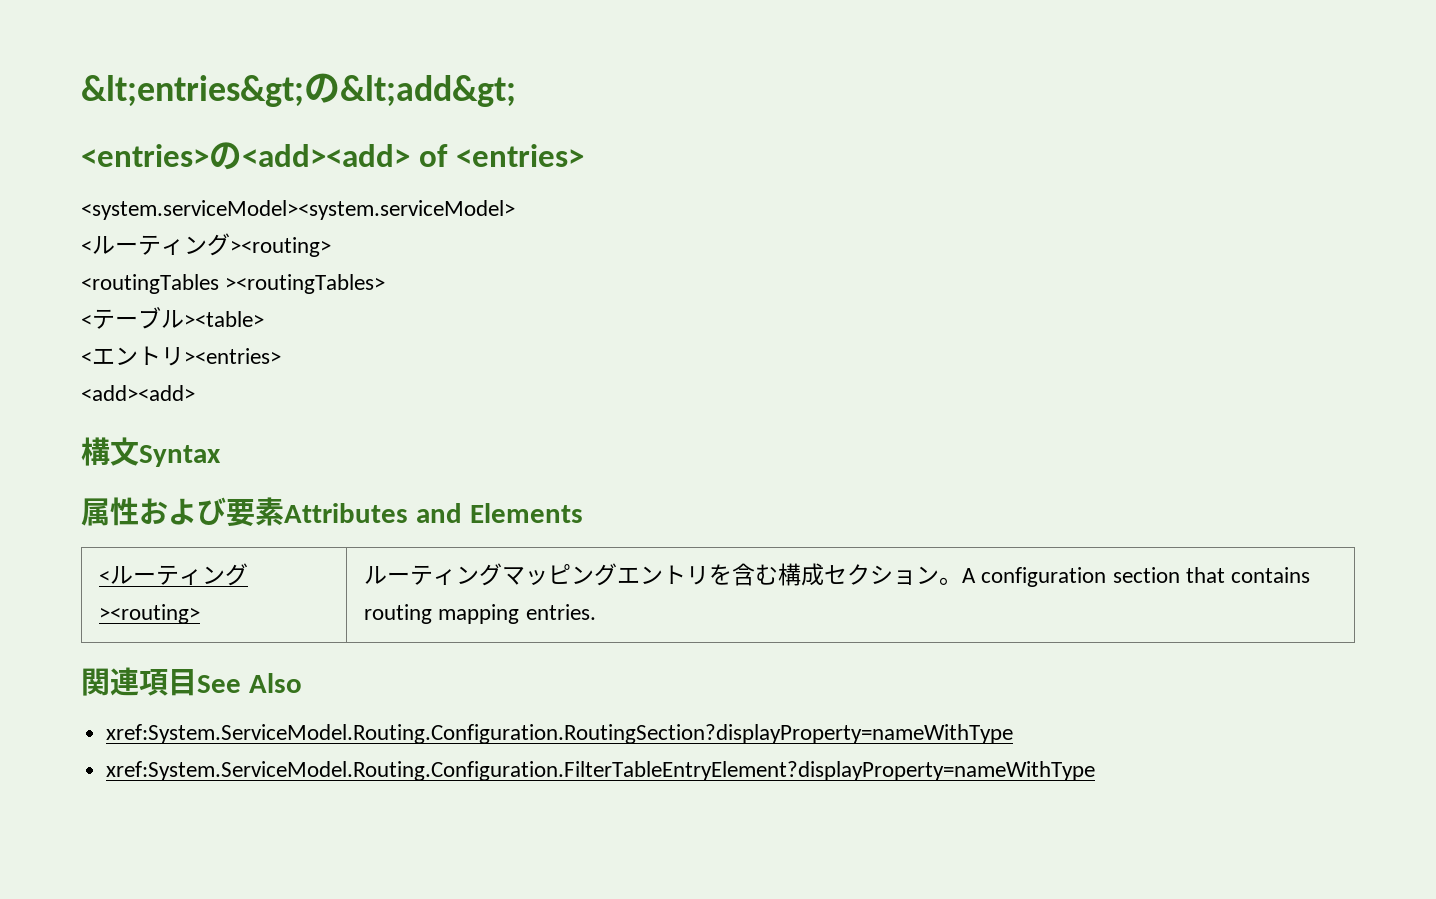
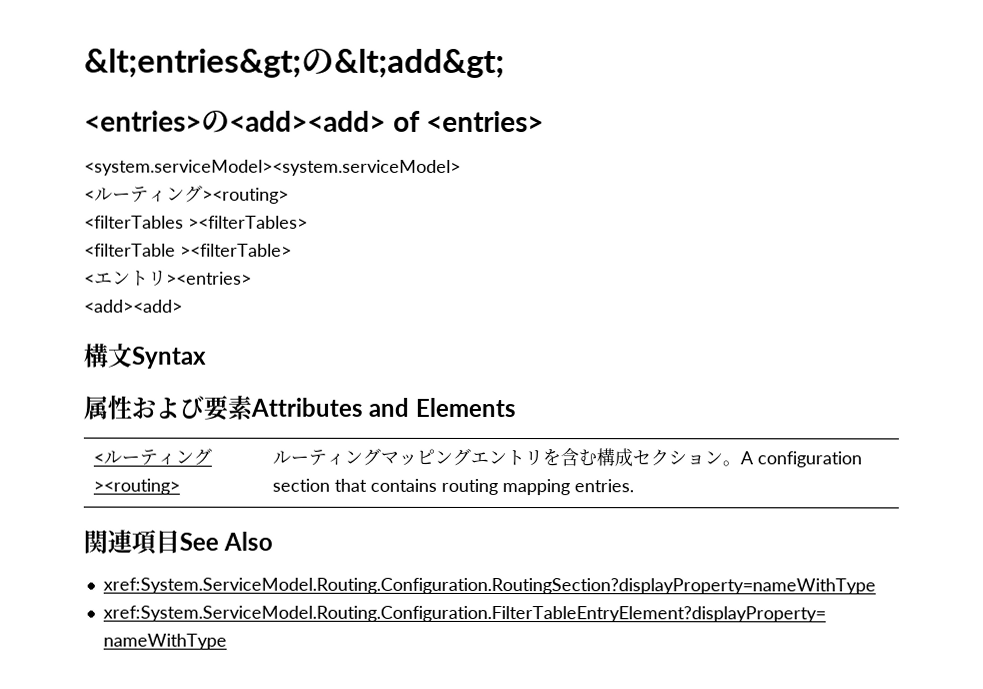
[81,274,386,294] [81,307,264,329] <routingTables ><routingTables> // <テーブル><table> -> [84,215,308,229] [84,243,292,257] <filterTables ><filterTables> // <filterTable ><filterTable>

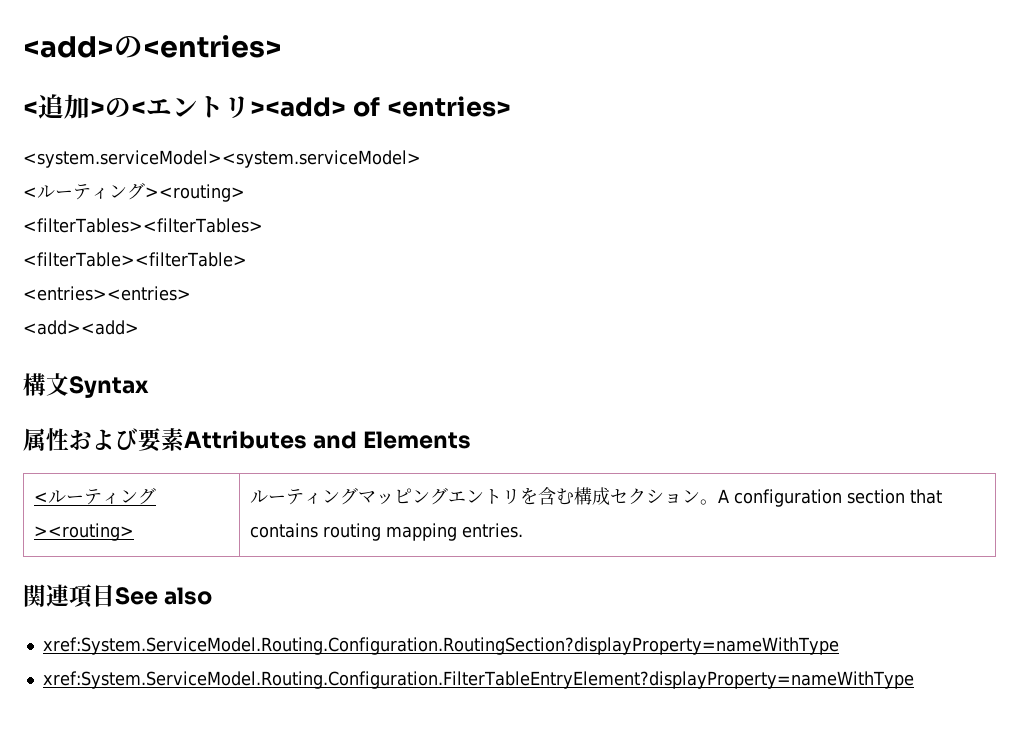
[84,48,505,79] [84,110,386,133] &lt;entries&gt;の&lt;add&gt; // <entries>の<add><add> -> [23,35,282,58] [23,94,346,119] <add>の<entries> // <追加>の<エントリ><add>
[84,215,308,229] [84,243,292,257] [84,270,252,286] <filterTables ><filterTables> // <filterTable ><filterTable> // <エントリ><entries> -> [23,218,263,233] [23,252,247,267] [23,286,191,301] <filterTables><filterTables> // <filterTable><filterTable> // <entries><entries>
[223,531,274,551] Also -> [164,587,213,605] also

